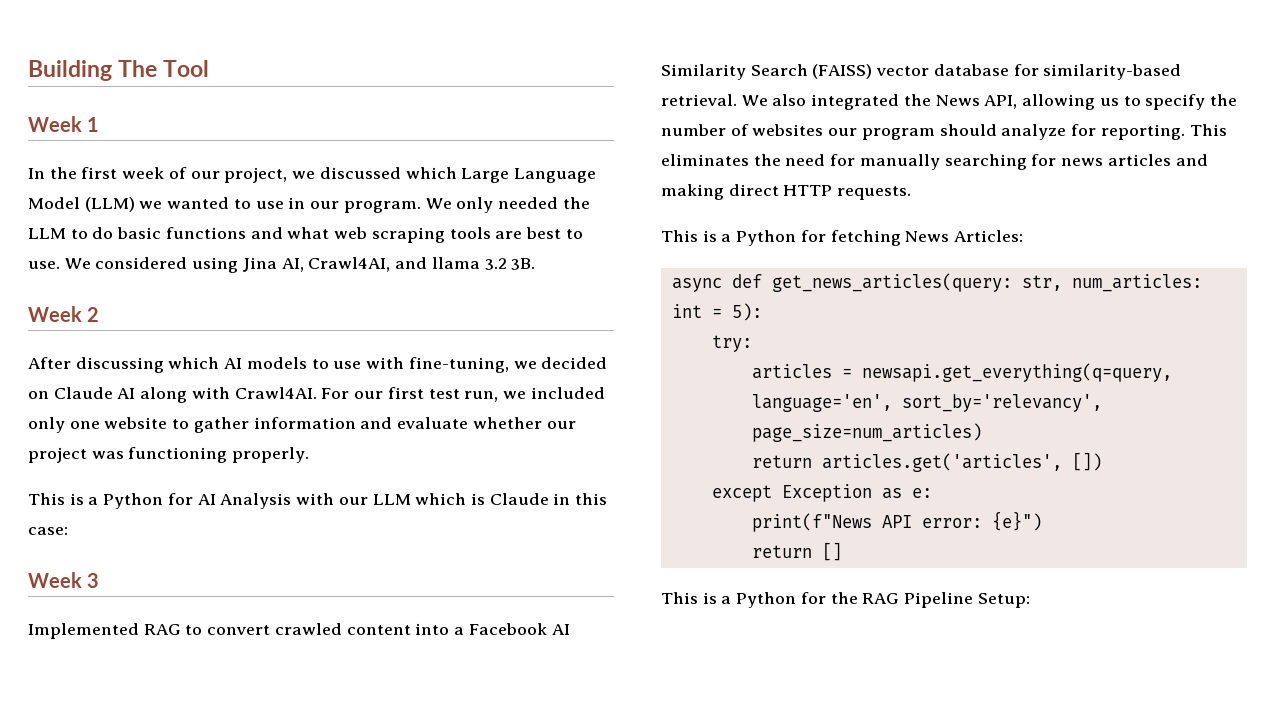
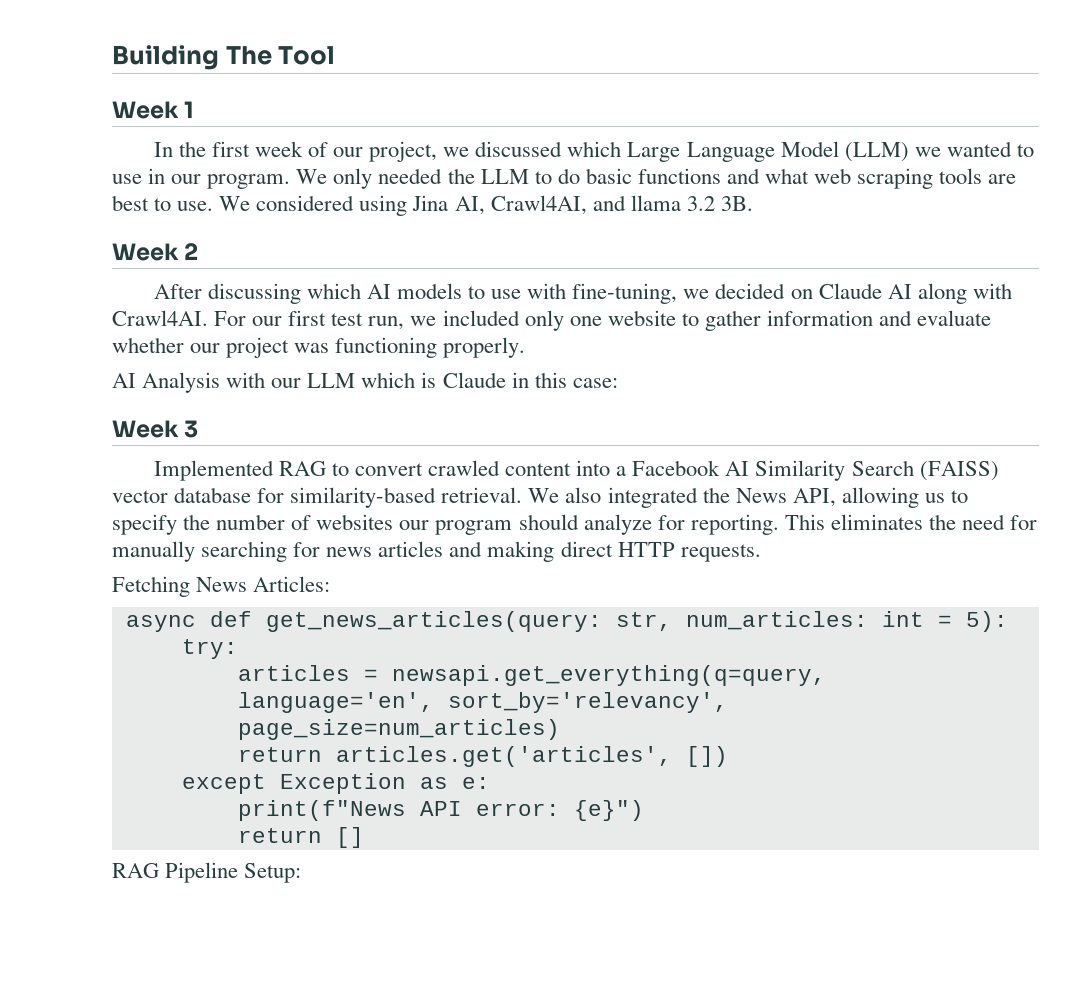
[28,493,193,509] This is a Python for -> (526, 347) none
[661,230,901,246] This is a Python for fetching -> [112,576,190,597] Fetching
[661,592,858,608] This is a Python for the -> (364, 837) none

